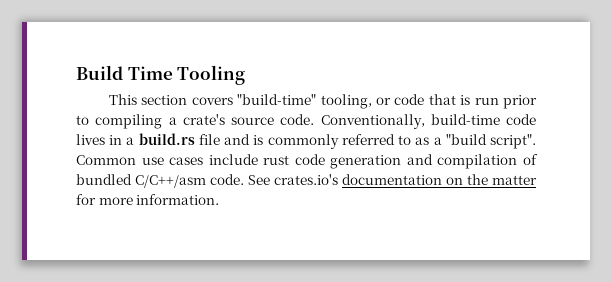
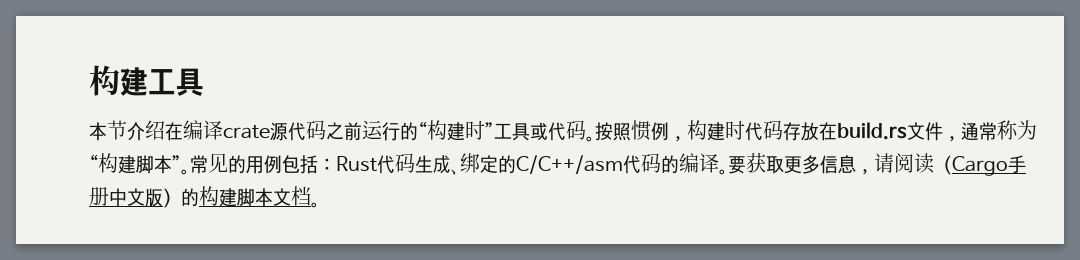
[76,65,246,85] [108,94,537,109] [76,114,536,129] [76,133,536,149] [76,154,538,169] [76,174,537,188] [76,194,220,205] Build Time Tooling // This section covers "build-time" tooling, or code that is run prior to compiling a crate's source code. Conventionally, build-time code lives in a build.rs file and is commonly referred to as a "build script". Common use cases include rust code generation and compilation of bundled C/C++/asm code. See crates.io's documentation on the matter for more information. -> [89,65,204,96] [89,120,1037,142] [89,153,1026,176] [89,186,320,208] 构建工具 // 本节介绍在编译crate源代码之前运行的“构建时”工具或代码。按照惯例，构建时代码存放在build.rs文件，通常称为“构建脚本”。常见的用例包括：Rust代码生成、绑定的C/C++/asm代码的编译。要获取更多信息，请阅读（Cargo手册中文版）的构建脚本文档。

